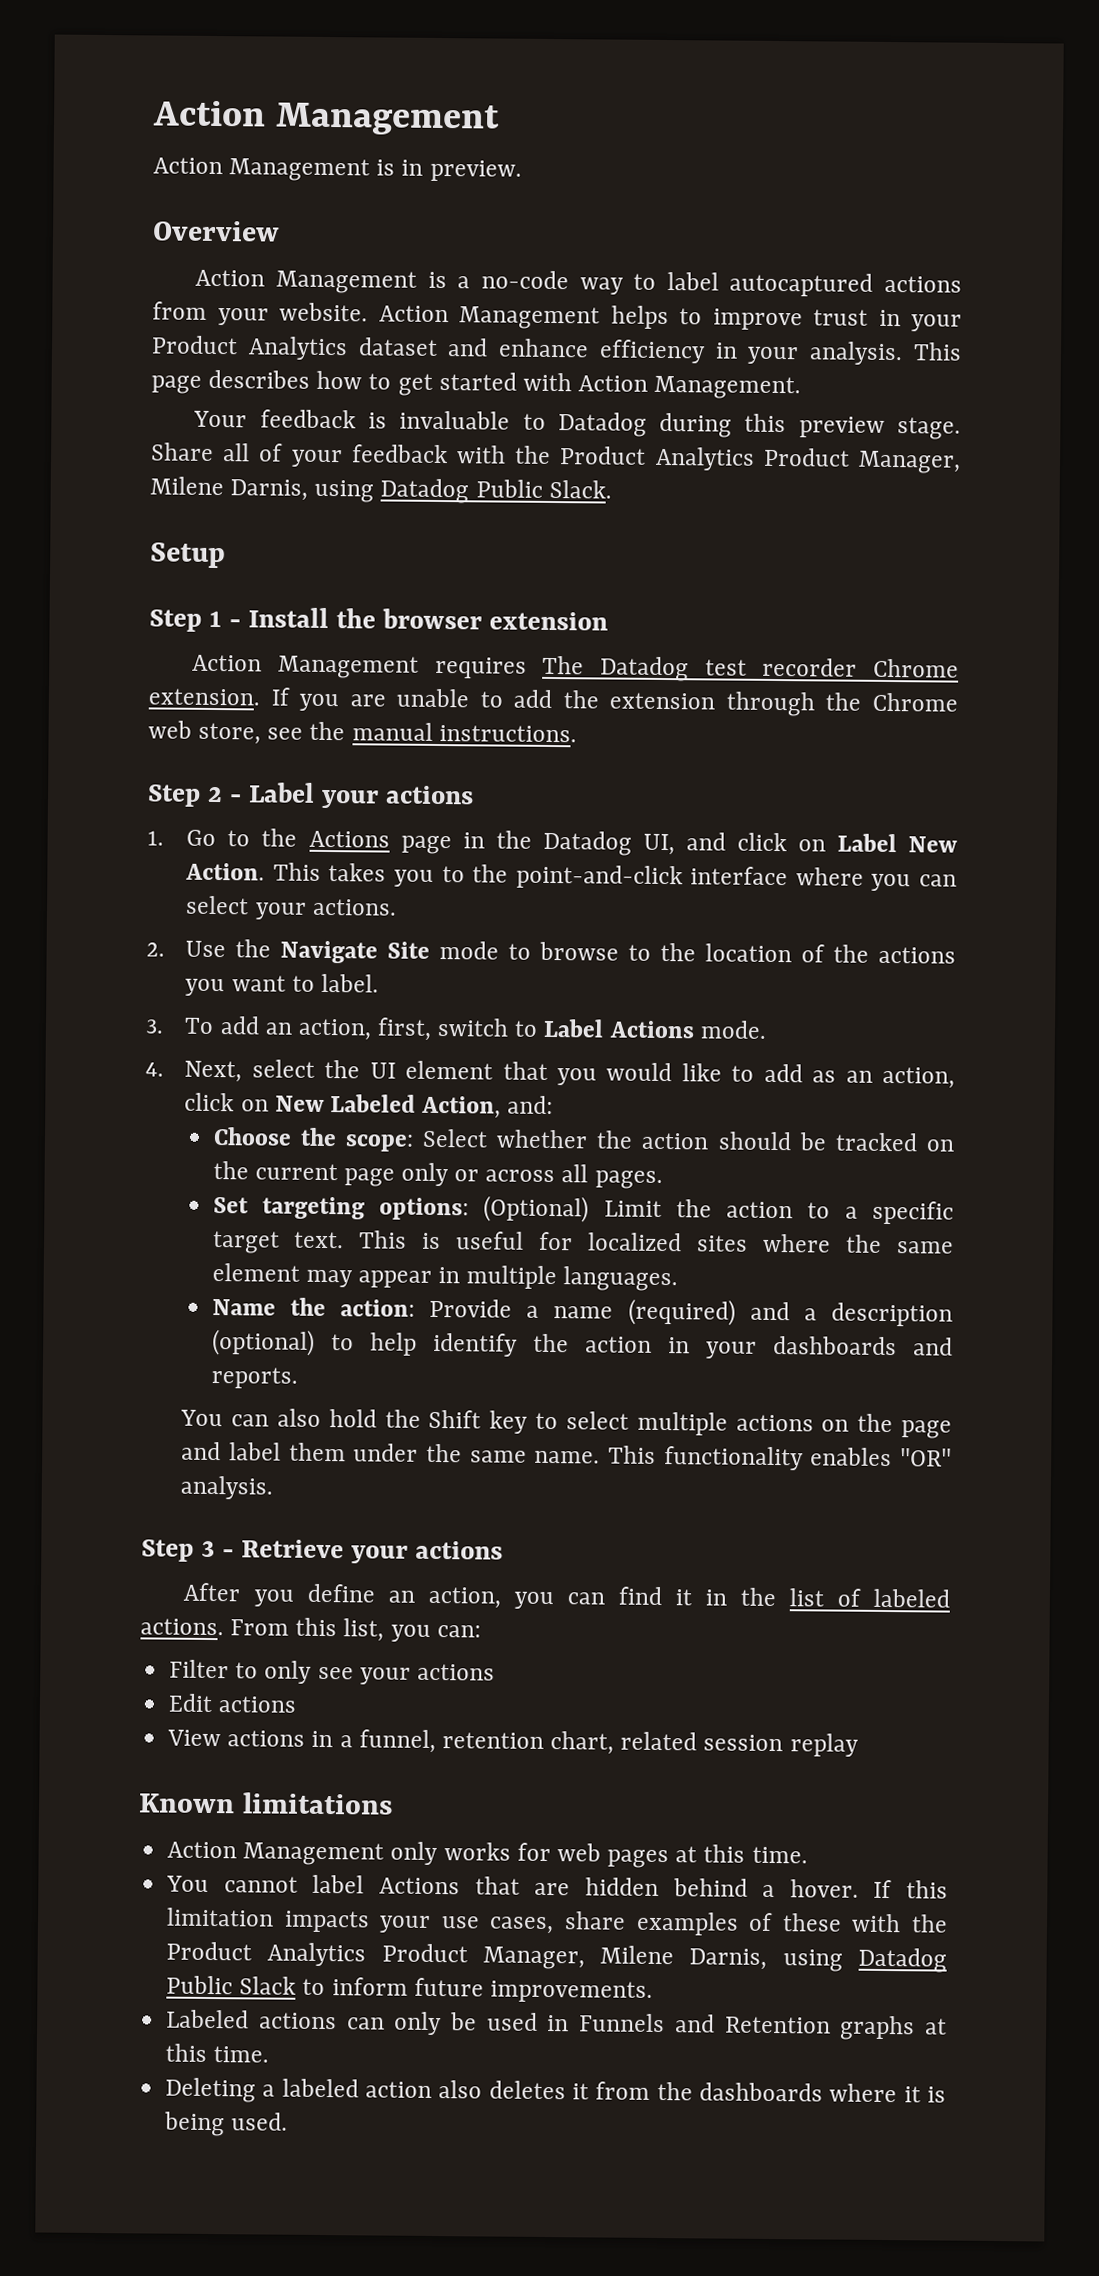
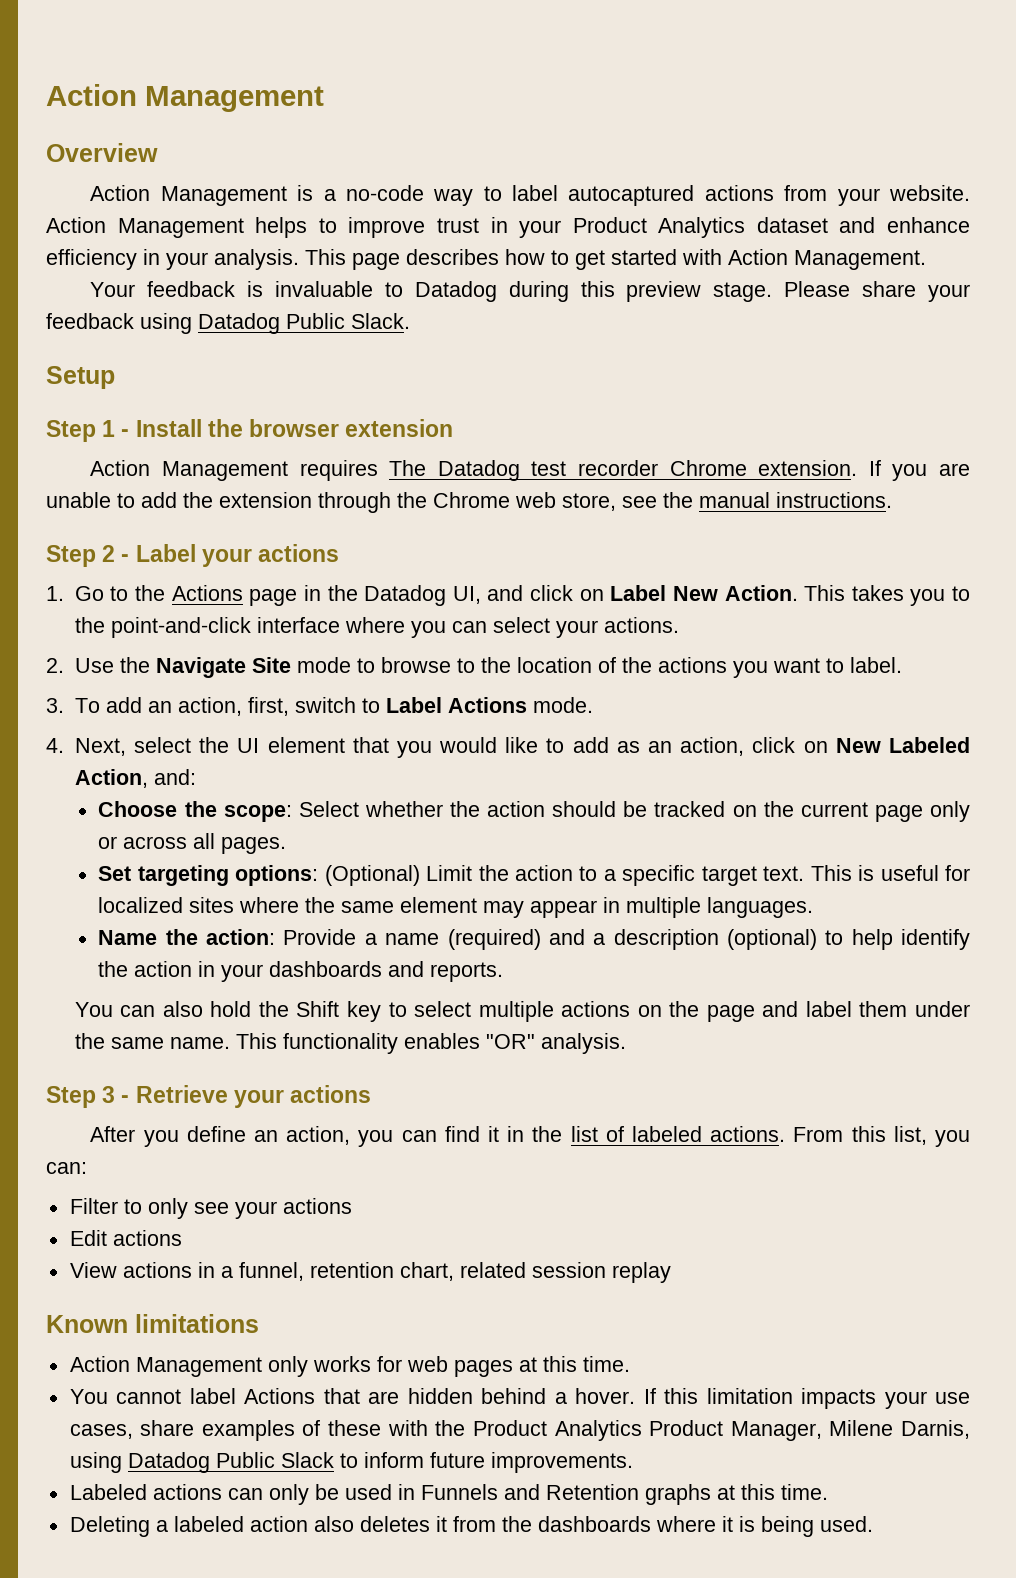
[152,100,501,136] [153,157,522,182] Action Management // Action Management is in preview. -> [46,84,324,112] Action Management
[151,442,962,474] [150,476,309,501] Share all of your feedback with the Product Analytics Product Manager, Milene Darnis, -> [784,281,970,302] [46,313,134,329] Please share your feedback

